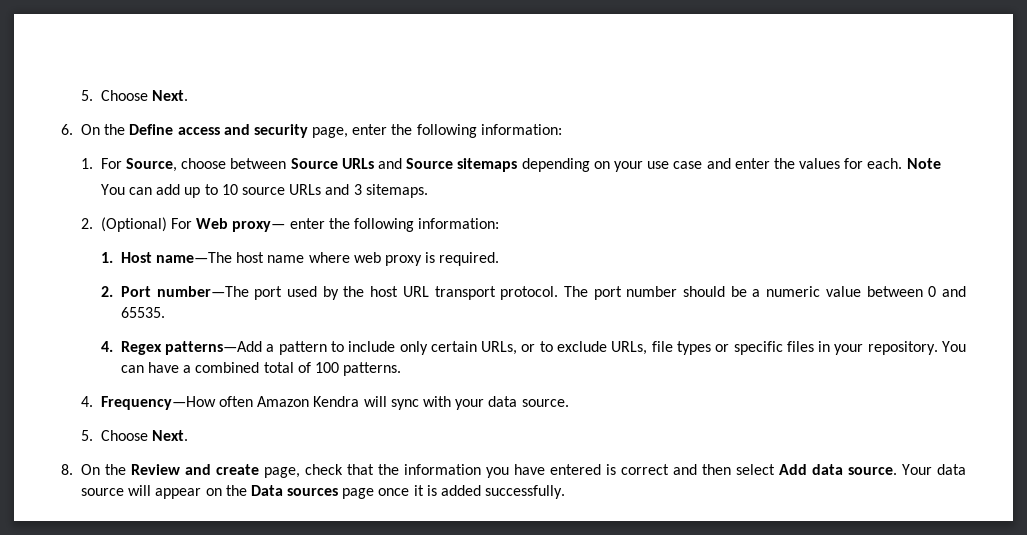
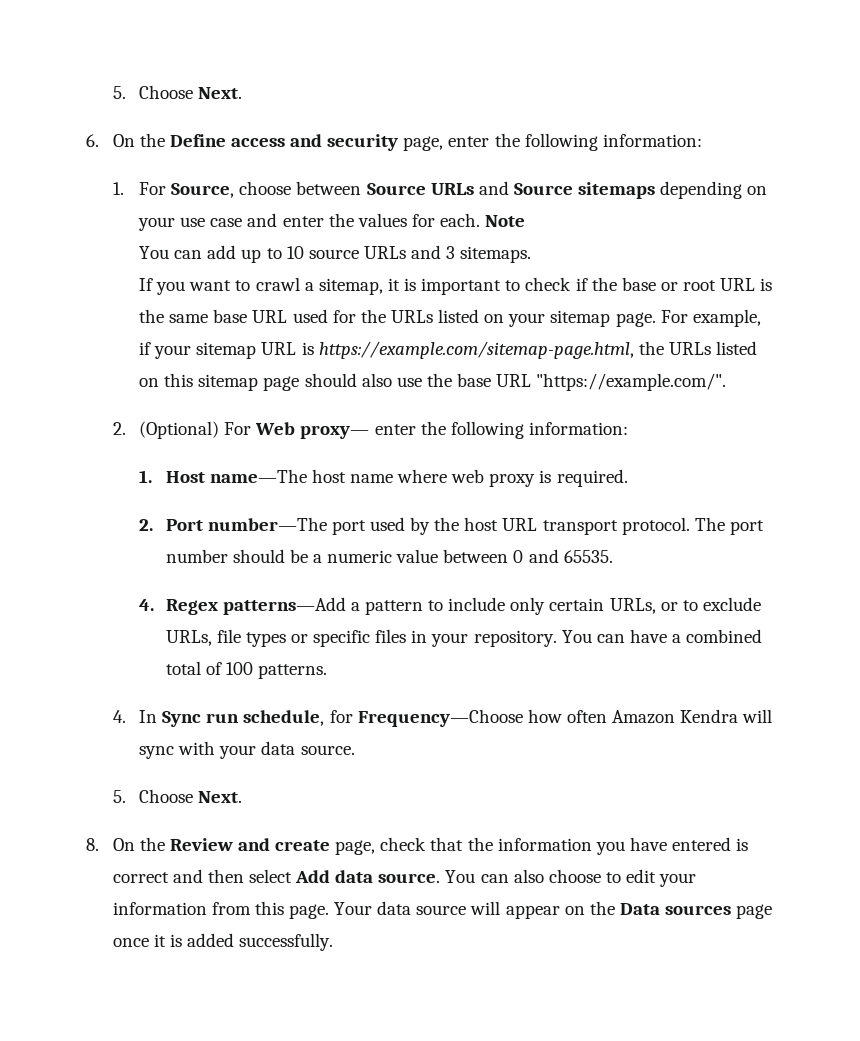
(428, 191) none -> [139,277,773,295] [139,309,761,327] [139,341,758,359] [139,373,727,391] // If you want to crawl a sitemap, it is important to check if the base or root URL is the same base URL used for the URLs listed on your sitemap page. For example, if your sitemap URL is https://example.com/sitemap-page.html, the URLs listed on this sitemap page should also use the base URL "https://example.com/".
[100,396,216,410] Frequency—How -> [139,709,562,727] In Sync run schedule, for Frequency—Choose how
(897, 471) none -> [445,869,697,887] [112,901,329,919] You can also choose to edit your information from this page.

